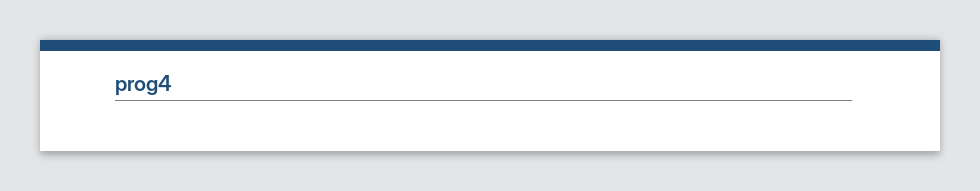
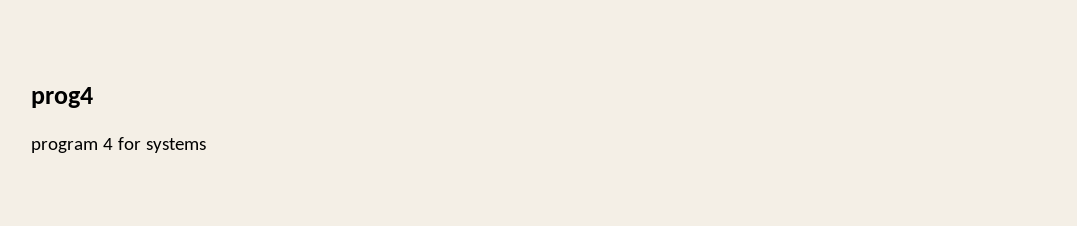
(172, 85) none -> [31,137,206,153] // program 4 for systems

